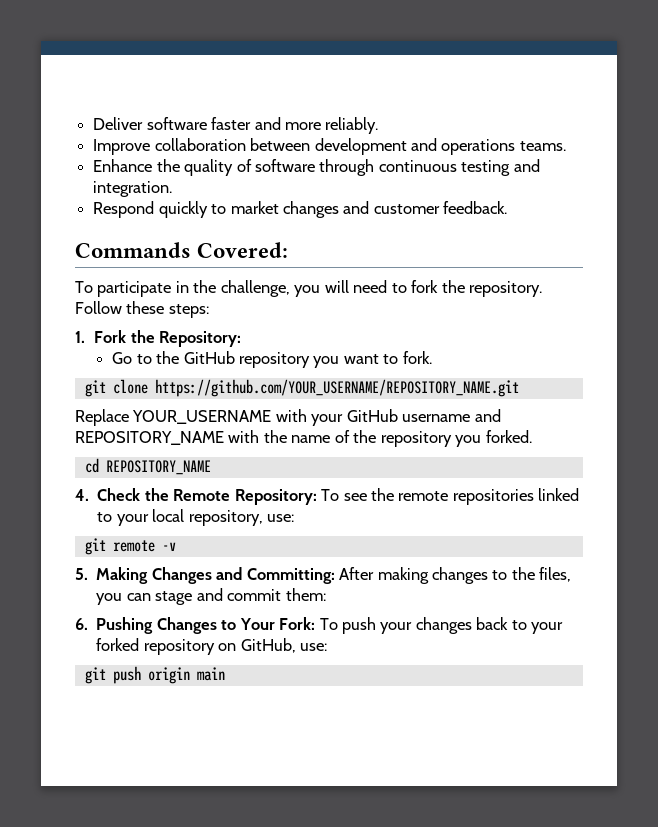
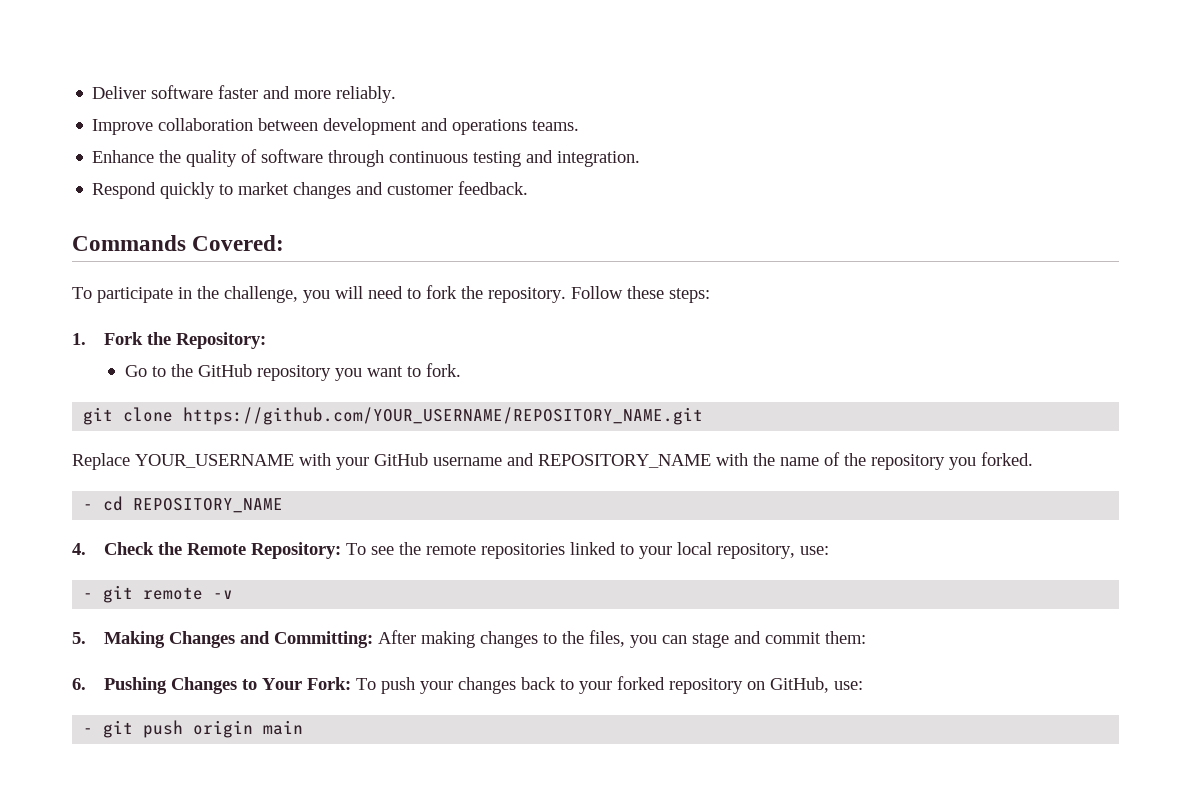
(532, 436) none -> [83,504,94,510] -
(295, 518) none -> [83,593,94,599] -
(328, 647) none -> [83,728,94,734] -

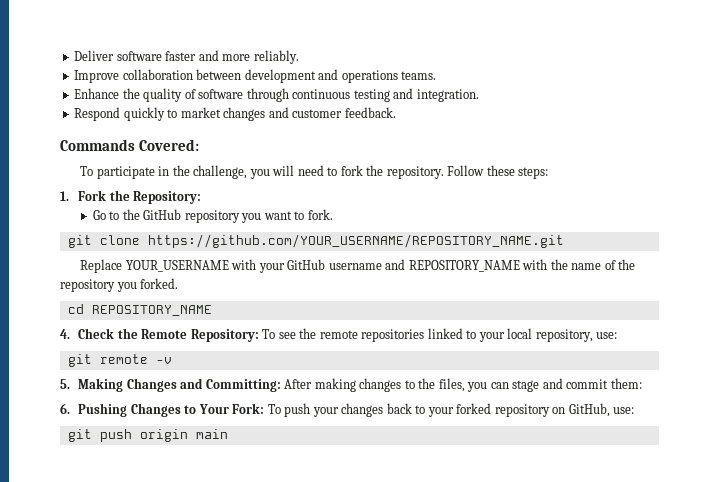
[83,504,94,510] - -> (179, 283) none
[83,593,94,599] - -> (618, 335) none
[83,728,94,734] - -> (635, 410) none

